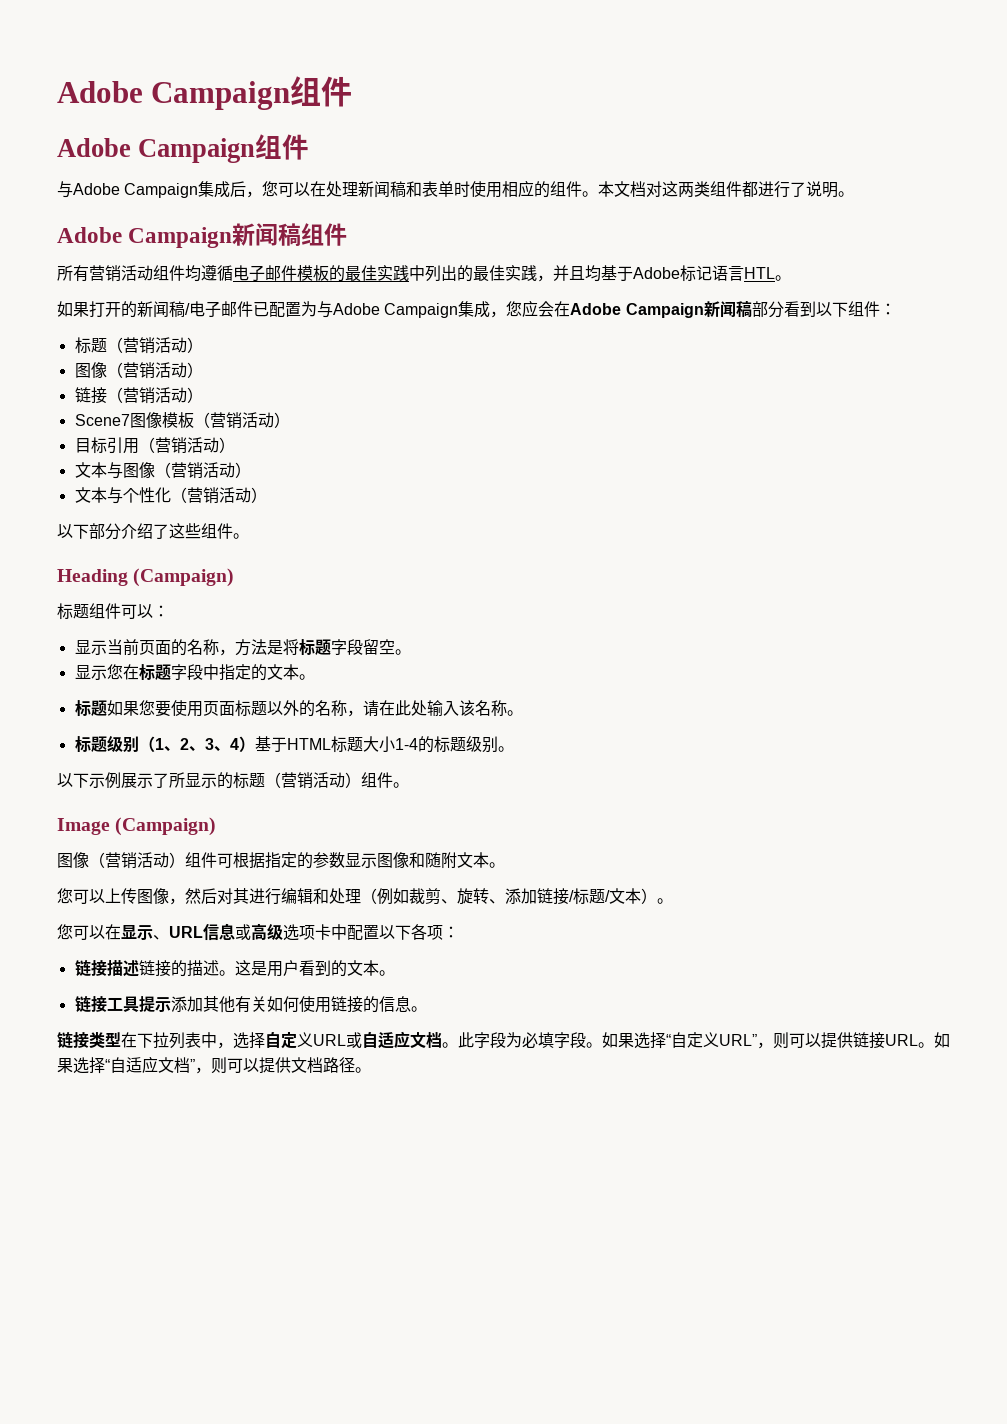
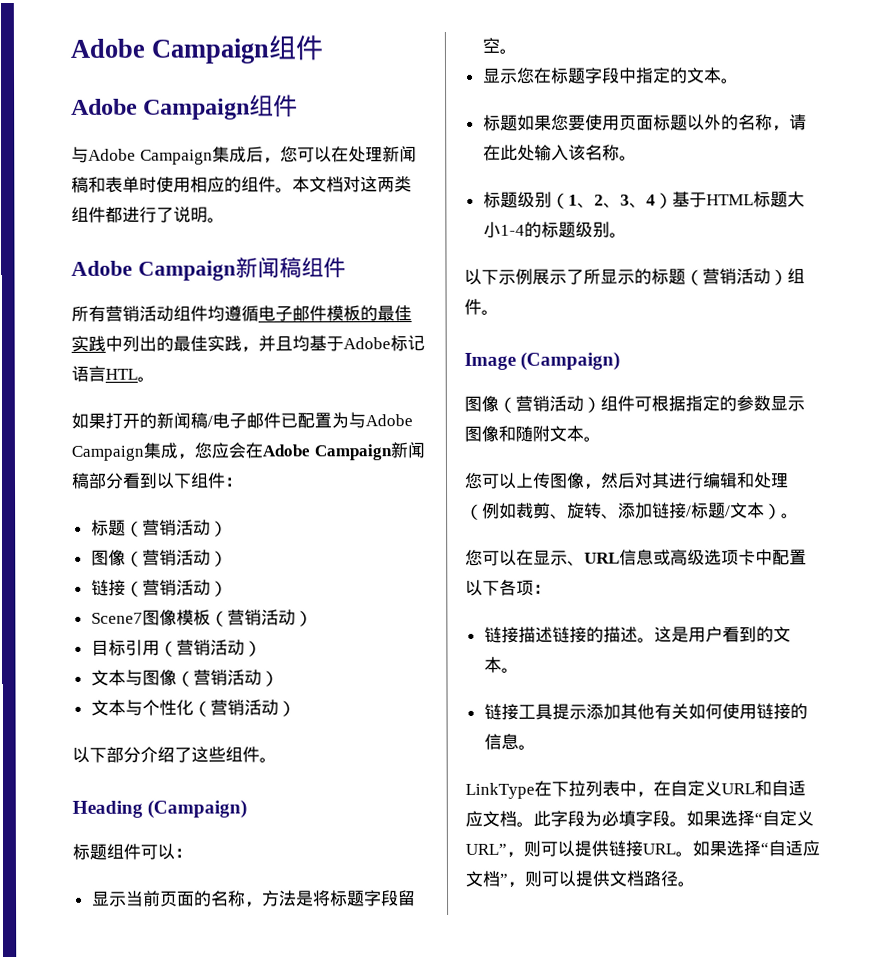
[57,1031,121,1049] 链接类型 -> [465,782,535,799] LinkType
[233,1032,265,1049] 选择 -> [653,780,671,797] 在
[346,1032,362,1048] 或 -> [754,780,772,797] 和

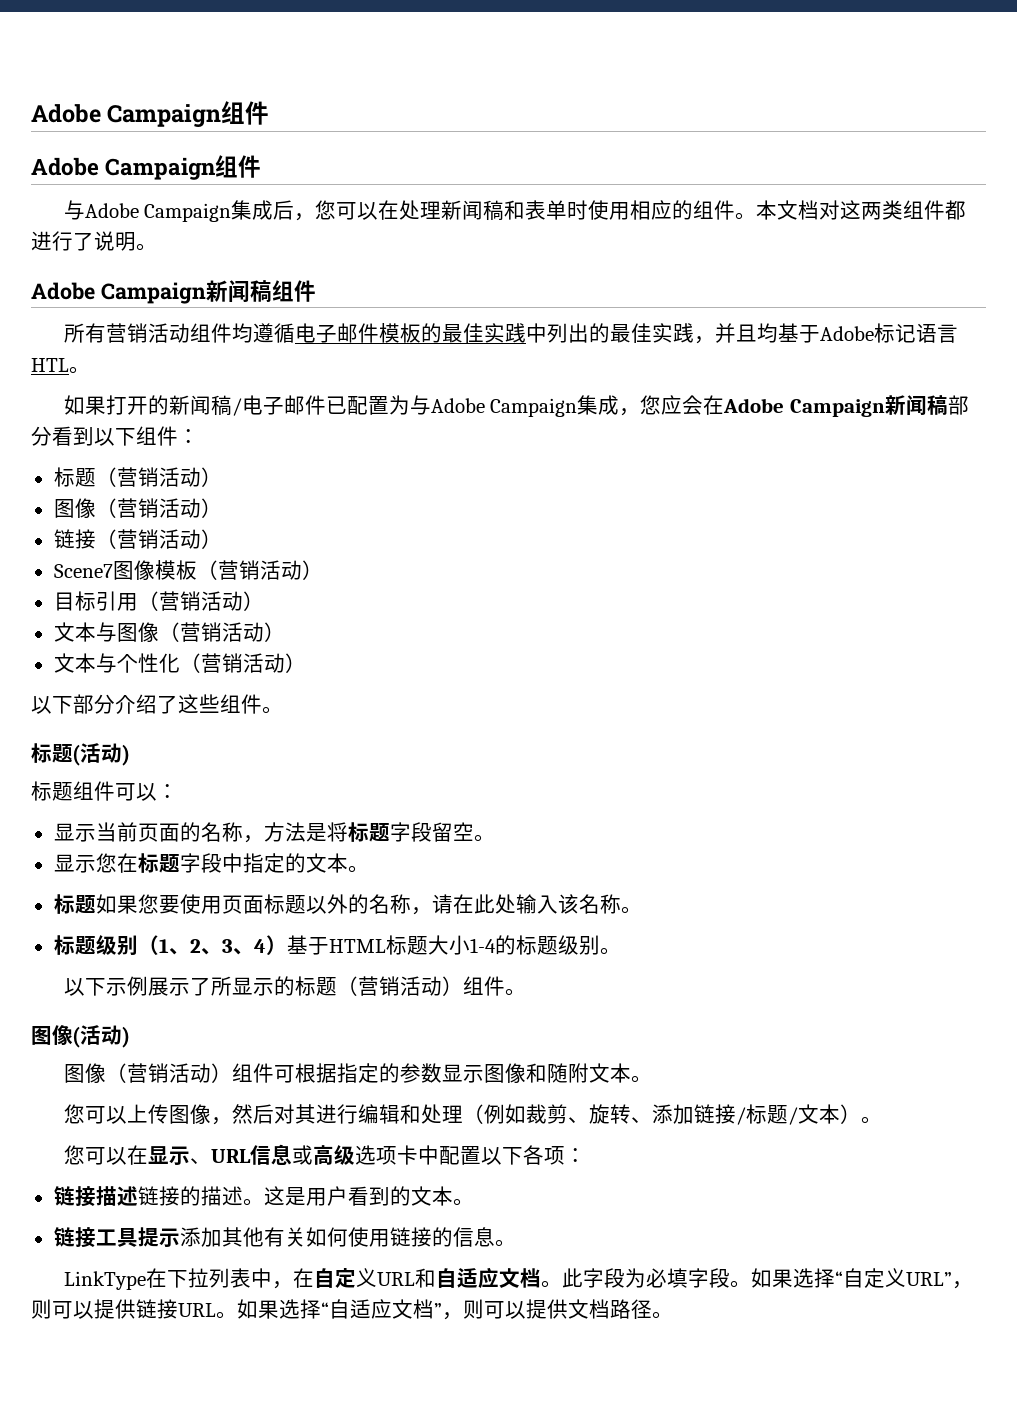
[72,799,248,819] Heading (Campaign) -> [31,743,129,766] 标题(活动)
[464,351,621,371] Image (Campaign) -> [31,1025,129,1048] 图像(活动)

